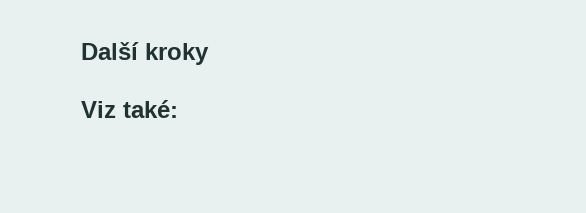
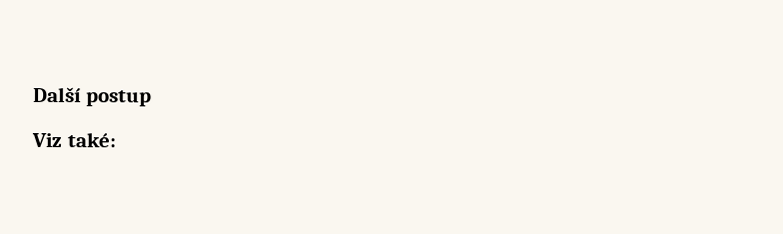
[145,43,209,65] kroky -> [85,90,152,107] postup

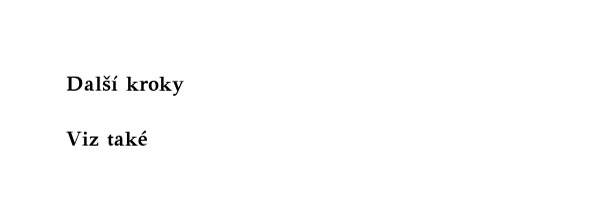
[85,90,152,107] postup -> [126,76,185,96] kroky
[66,132,116,148] také: -> [106,130,148,147] také

